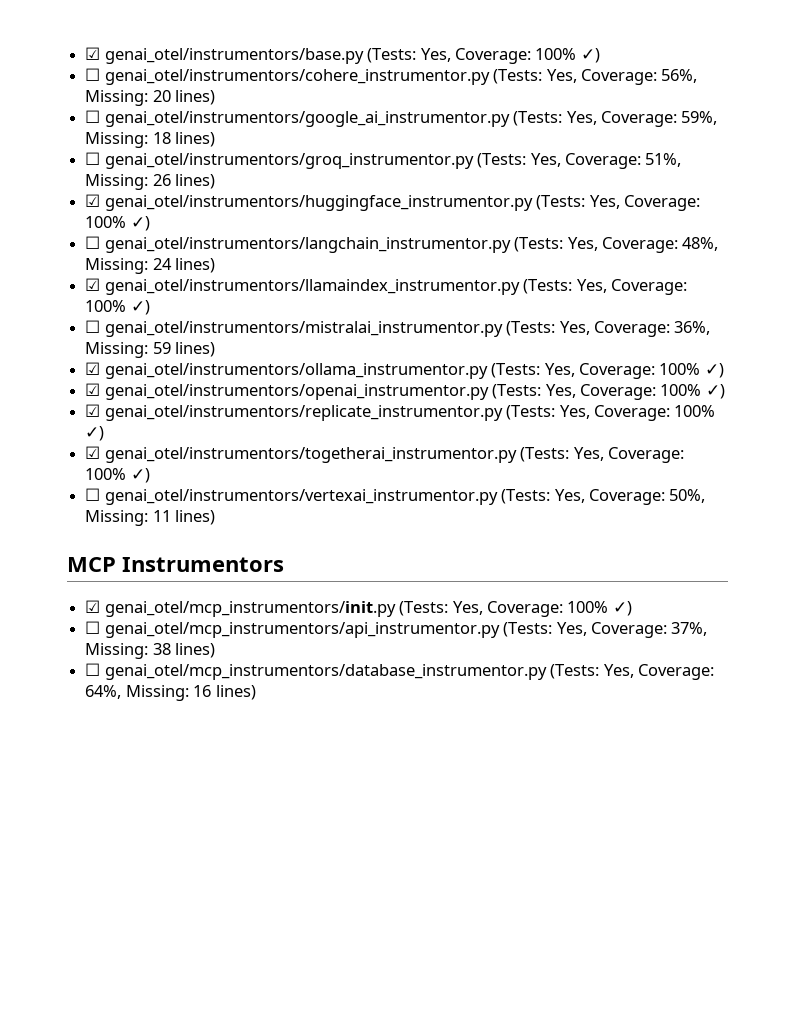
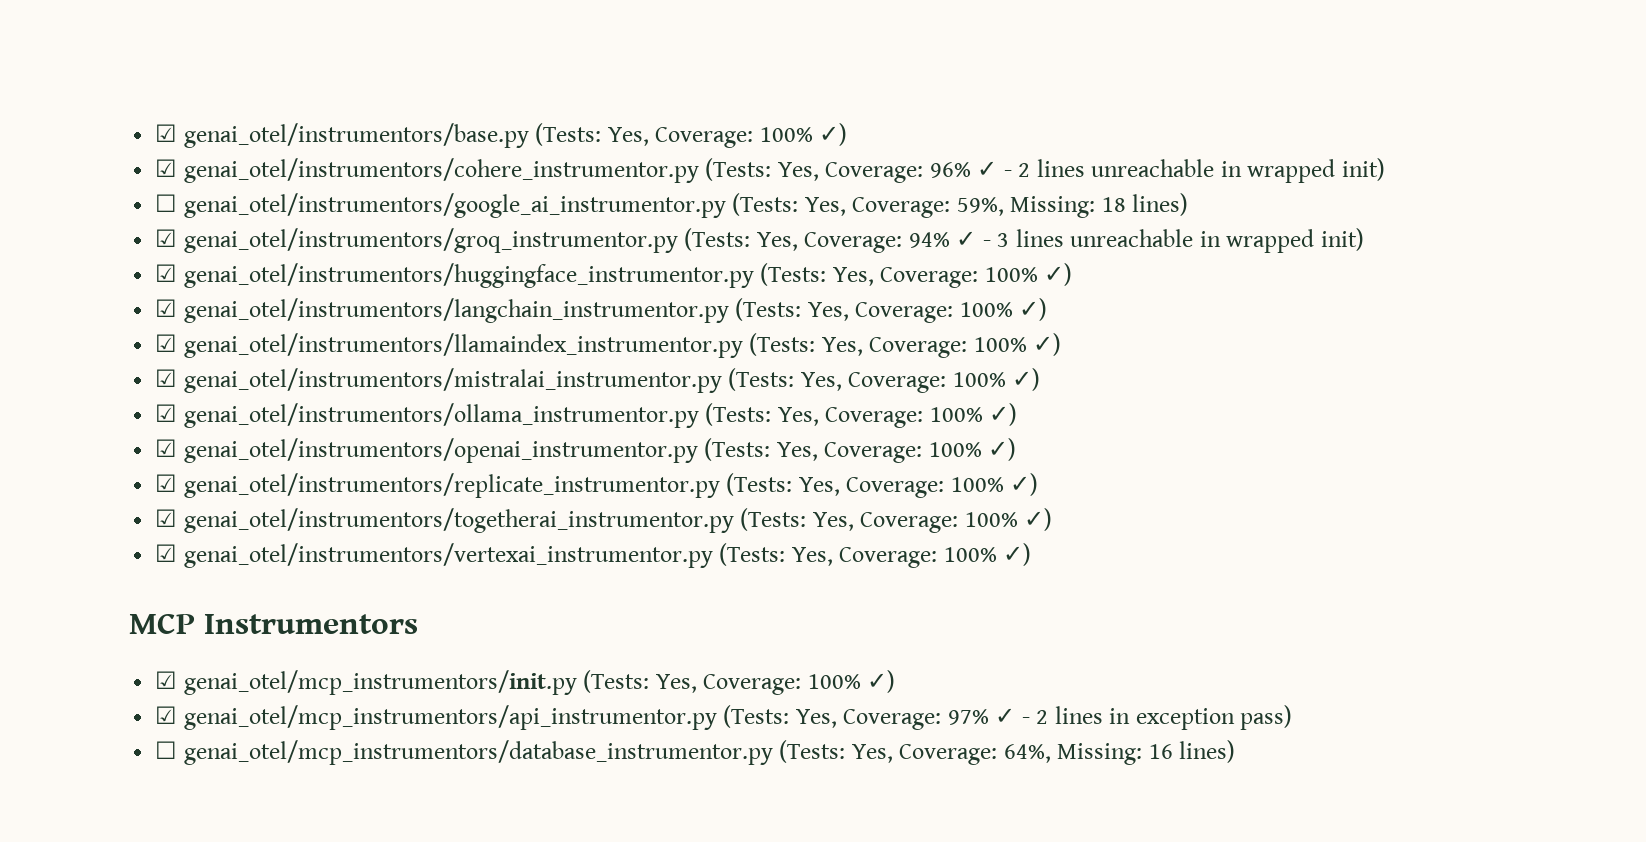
[85,68,101,81] ☐ -> [155,159,178,177] ☑
[661,69,698,83] [85,90,216,106] 56%, Missing: 20 lines) -> [929,158,1385,183] 96% ✓ - 2 lines unreachable in wrapped init)
[85,152,101,165] ☐ -> [155,229,178,247] ☑
[645,153,682,167] [85,174,216,190] 51%, Missing: 26 lines) -> [908,228,1364,253] 94% ✓ - 3 lines unreachable in wrapped init)
[85,236,101,249] ☐ -> [155,299,178,317] ☑
[682,237,719,251] [85,258,216,274] 48%, Missing: 24 lines) -> [959,298,1048,321] 100% ✓)
[85,320,101,333] ☐ -> [155,369,178,387] ☑
[674,321,711,335] [85,342,216,358] 36%, Missing: 59 lines) -> [952,368,1041,391] 100% ✓)
[85,488,101,501] ☐ -> [155,544,178,562] ☑
[669,489,706,503] [85,510,216,526] 50%, Missing: 11 lines) -> [943,543,1032,566] 100% ✓)
[85,621,101,634] ☐ -> [155,706,178,724] ☑
[671,622,708,636] [85,643,216,659] 37%, Missing: 38 lines) -> [947,705,1293,730] 97% ✓ - 2 lines in exception pass)

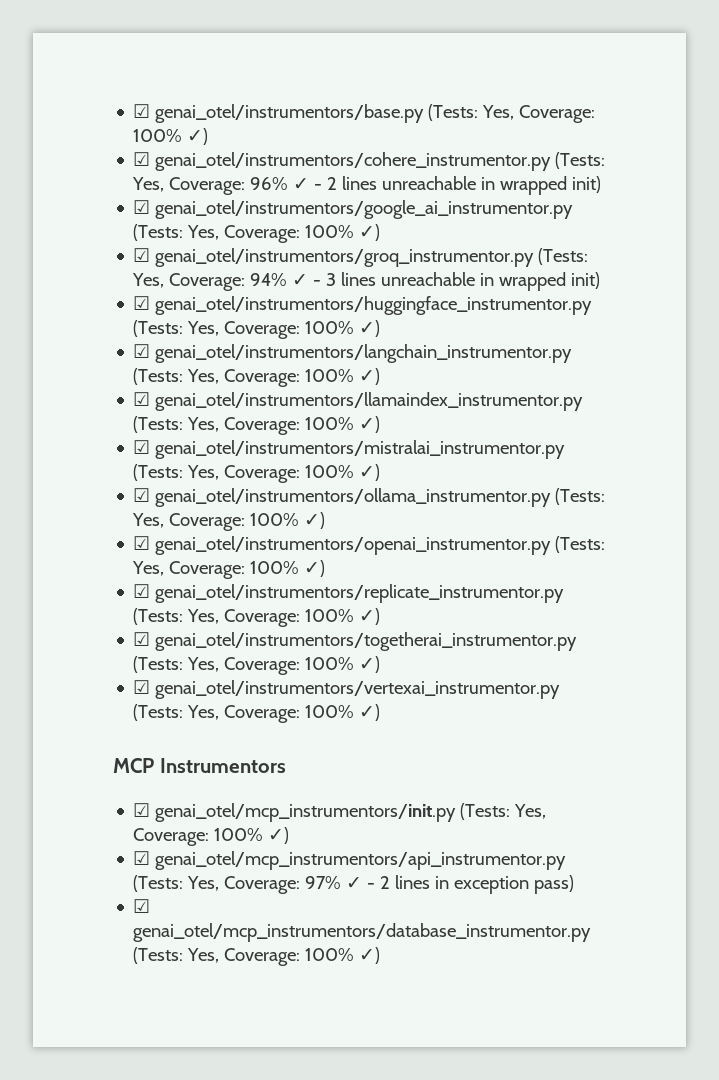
[155,194,178,212] ☐ -> [133,200,151,214] ☑
[956,193,1189,218] 59%, Missing: 18 lines) -> [305,224,381,241] 100% ✓)
[155,741,178,759] ☐ -> [133,899,151,913] ☑
[1003,740,1236,765] 64%, Missing: 16 lines) -> [305,947,381,964] 100% ✓)

